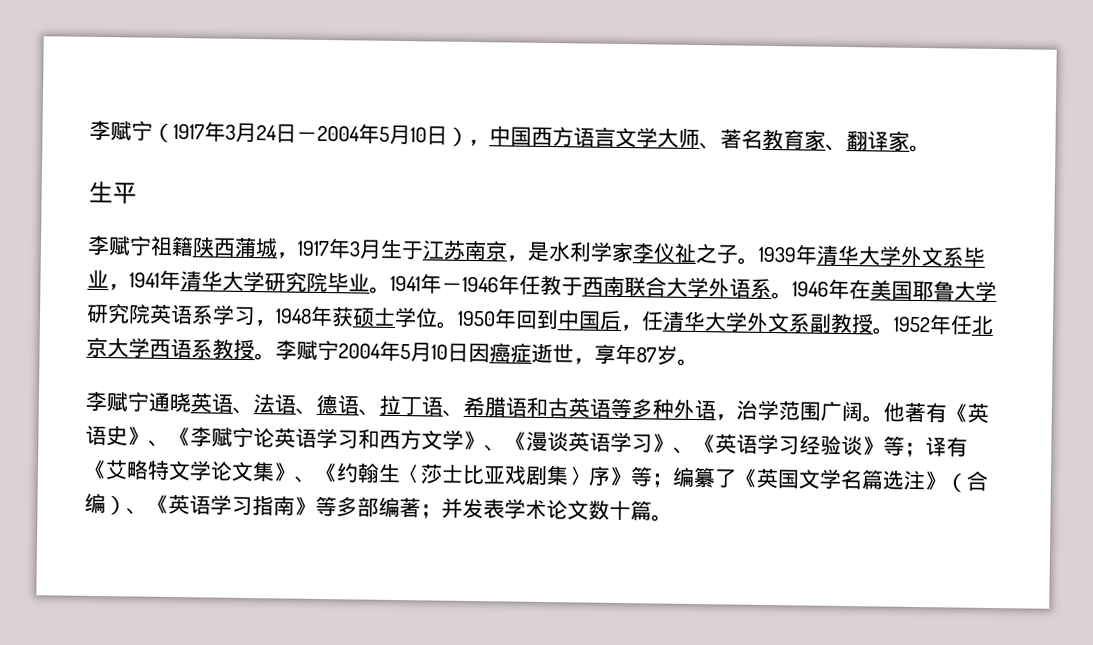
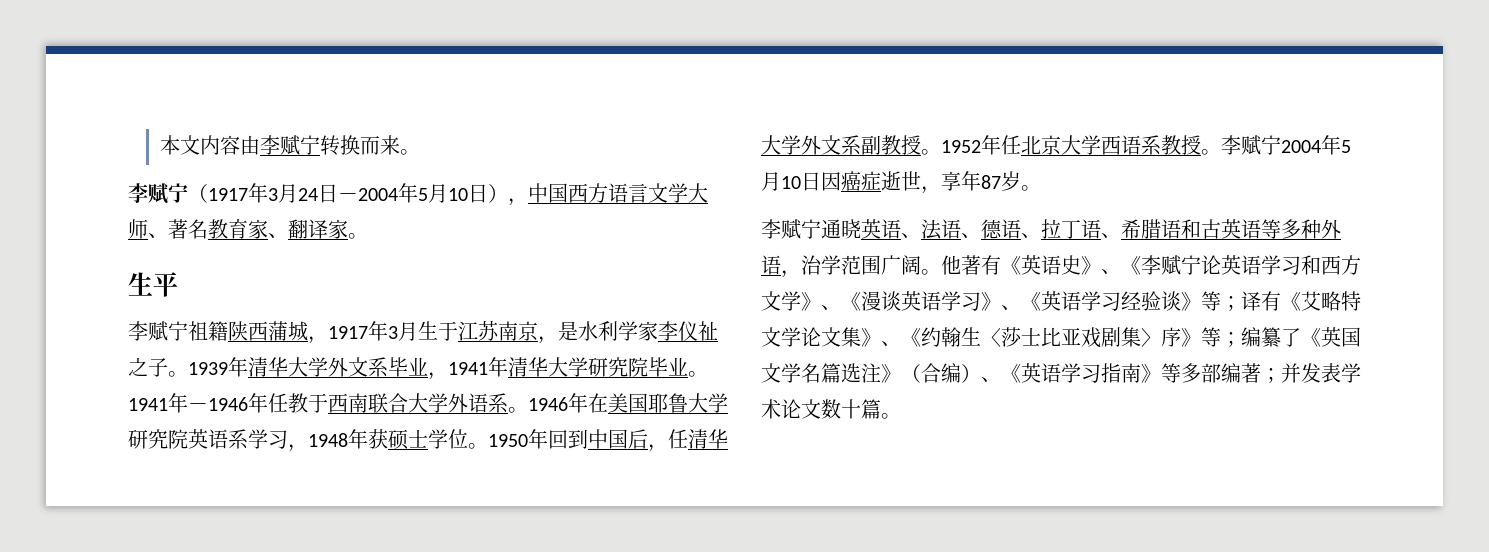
(89, 130) none -> [160,135,421,156] 本文内容由李赋宁转换而来。 //

